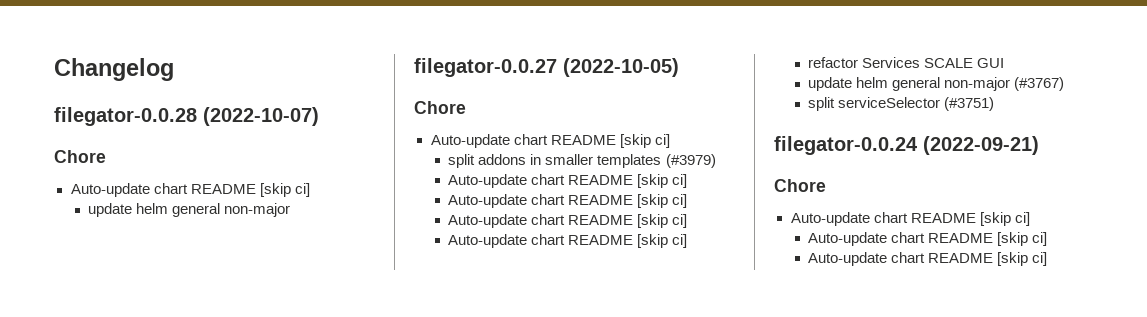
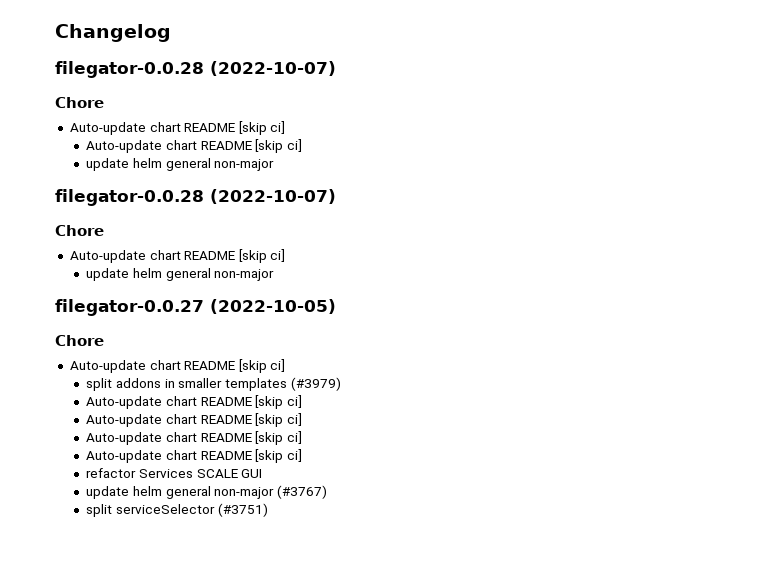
(310, 190) none -> [86,139,303,153] [86,158,275,171] [55,189,336,206] [55,225,104,236] [69,249,286,263] // Auto-update chart README [skip ci] // update helm general non-major // filegator-0.0.28 (2022-10-07) // Chore // Auto-update chart README [skip ci]
[774,136,1039,155] [774,179,826,192] [790,212,1030,226] [808,232,1048,246] [808,252,1048,266] // filegator-0.0.24 (2022-09-21) // Chore // Auto-update chart README [skip ci] // Auto-update chart README [skip ci] // Auto-update chart README [skip ci] -> (268, 510) none

